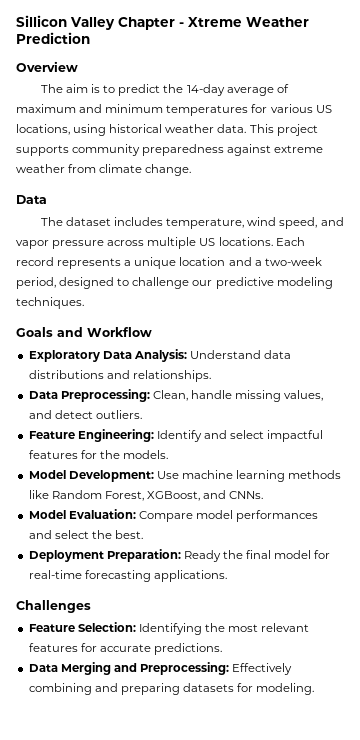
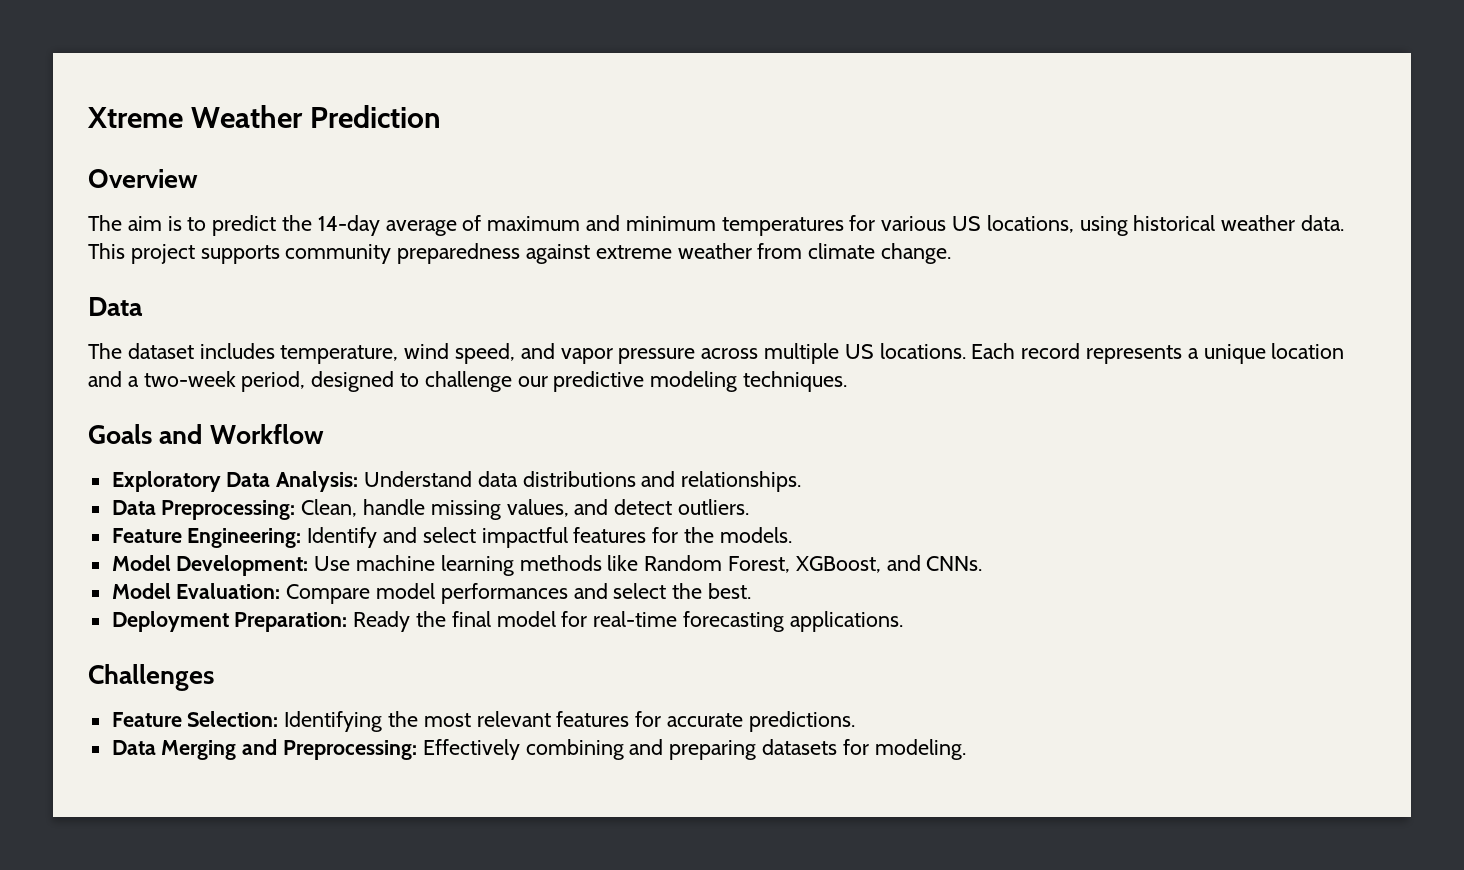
[16,15,184,30] Sillicon Valley Chapter - -> (87, 117) none

